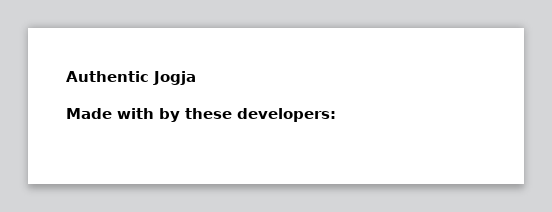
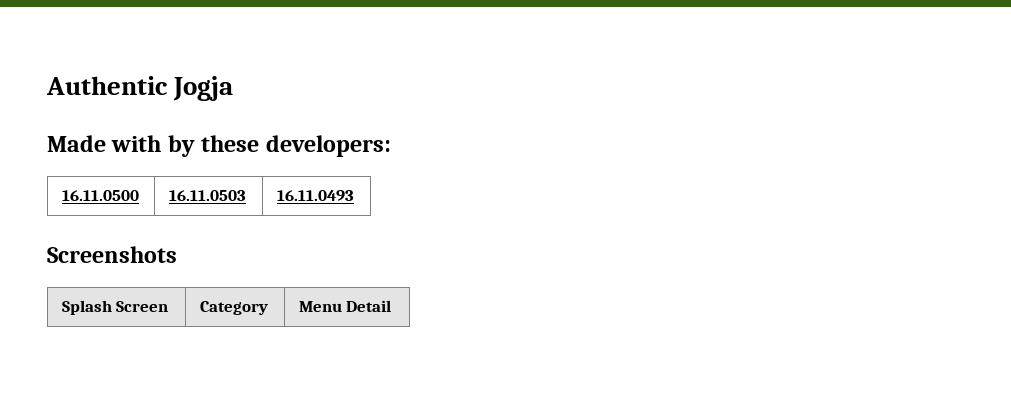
(336, 115) none -> [61,190,139,201] [168,190,246,201] [276,190,354,201] [47,246,177,263] [61,300,169,315] [199,301,268,315] [298,300,392,312] // 16.11.0500 | 16.11.0503 | 16.11.0493 // Screenshots // Splash Screen | Category | Menu Detail

